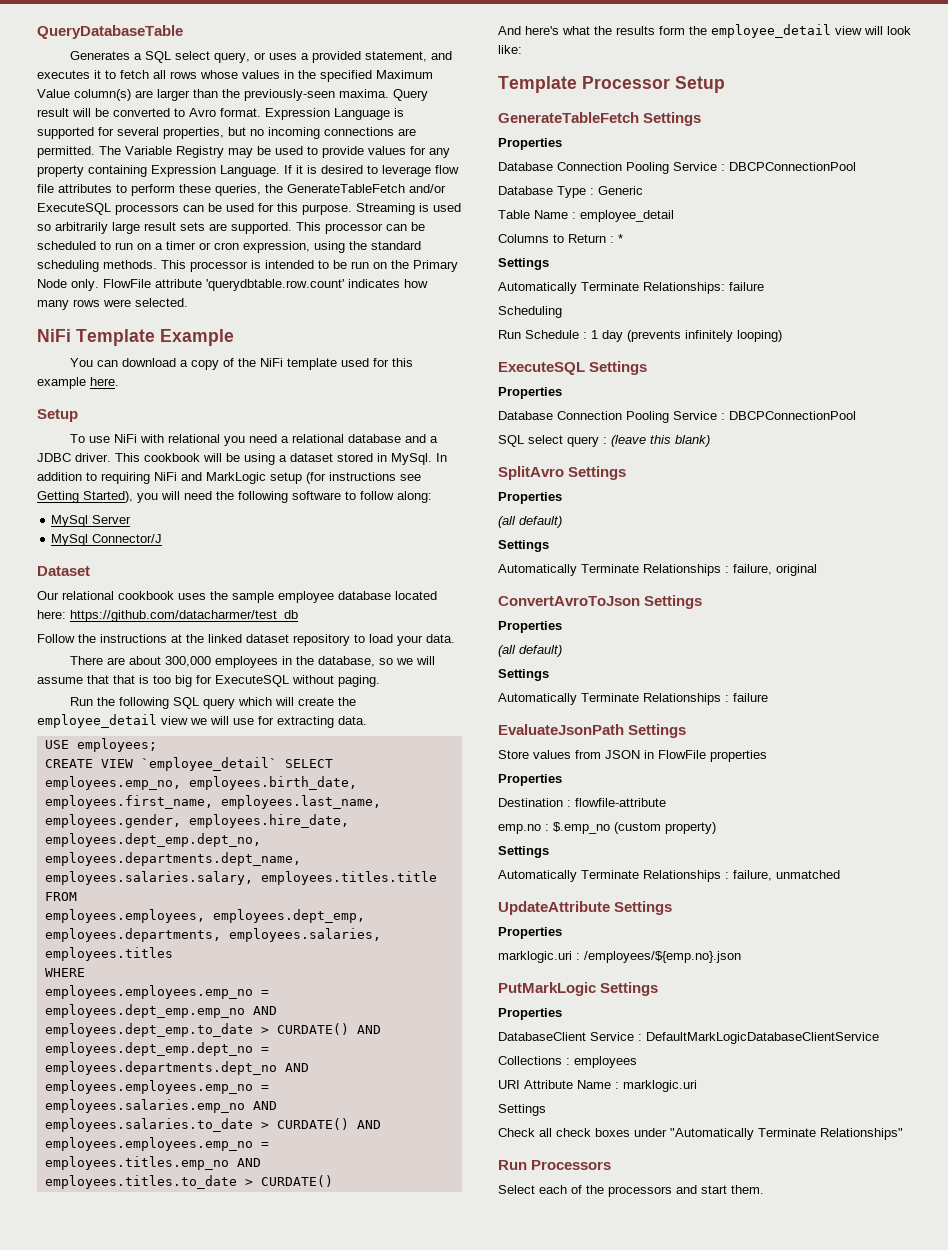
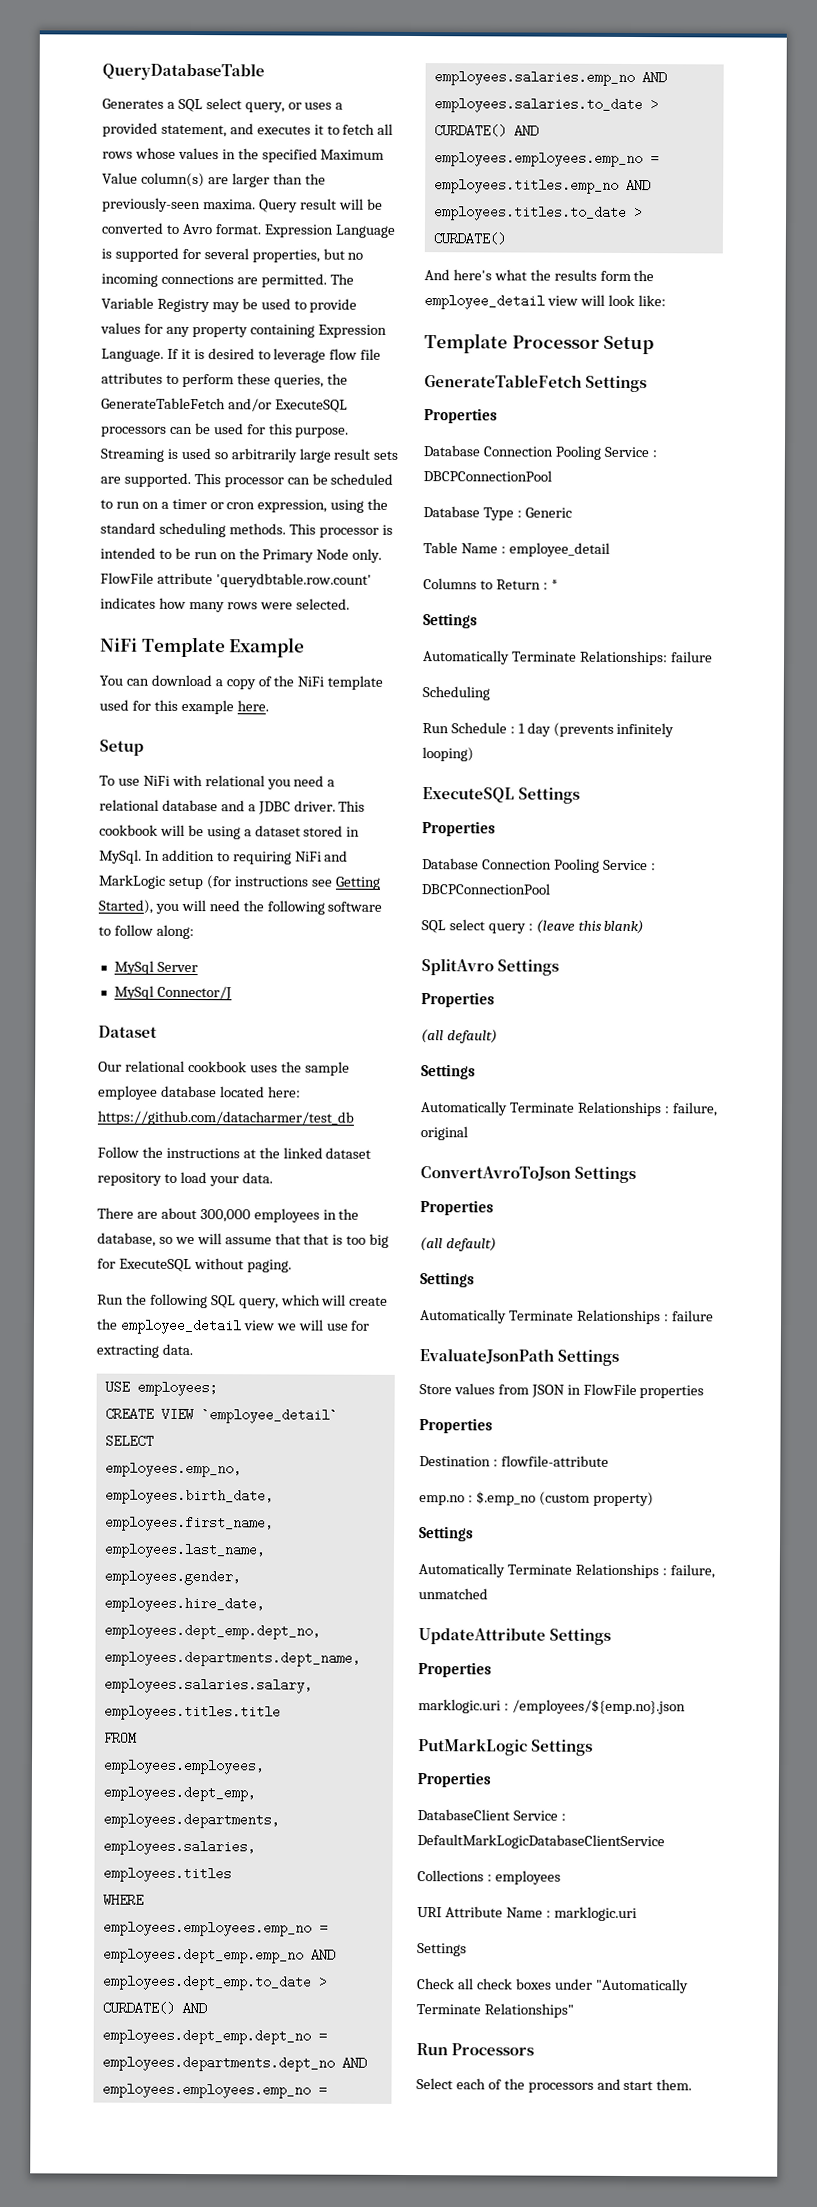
[203,698,236,709] query -> [238,1298,279,1309] query,

